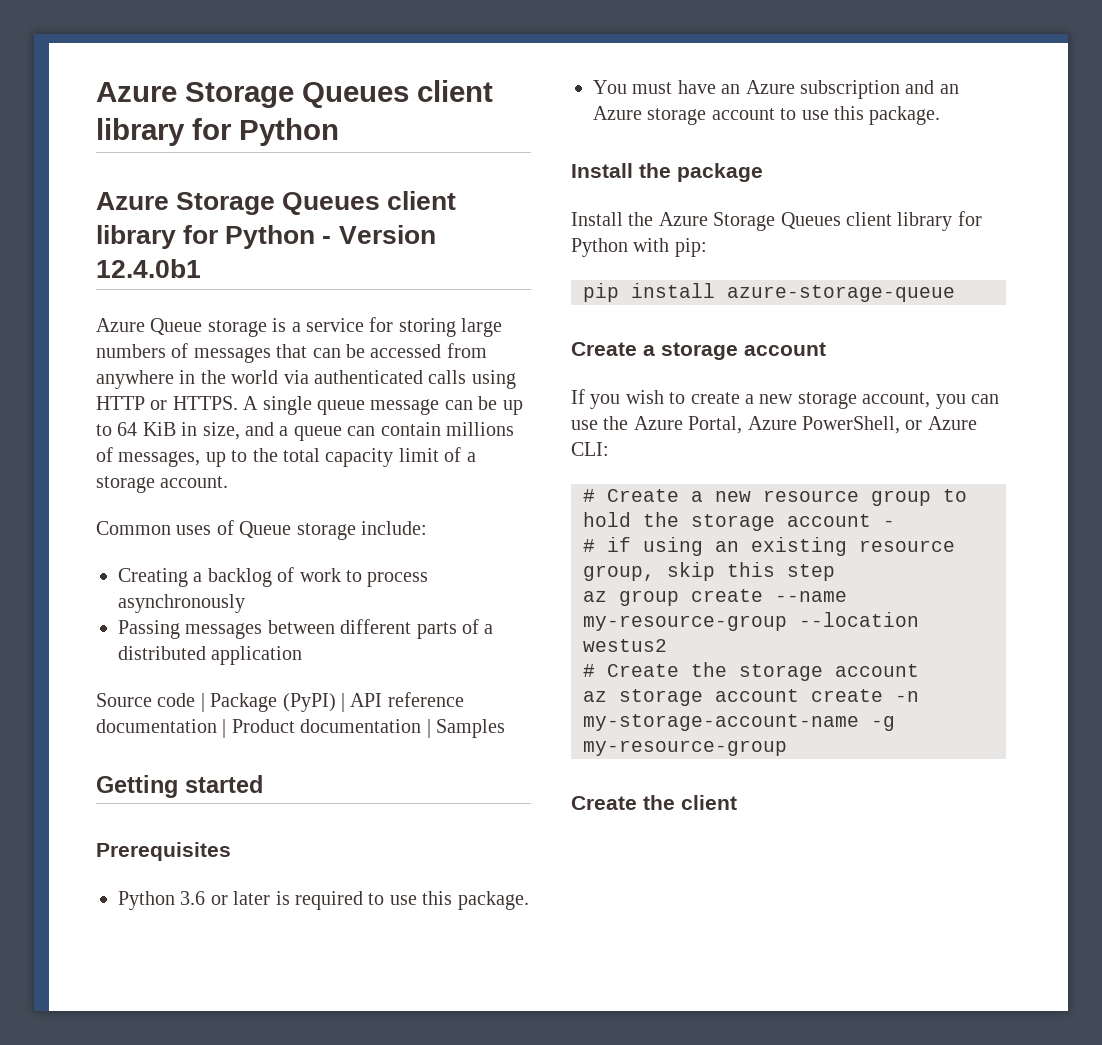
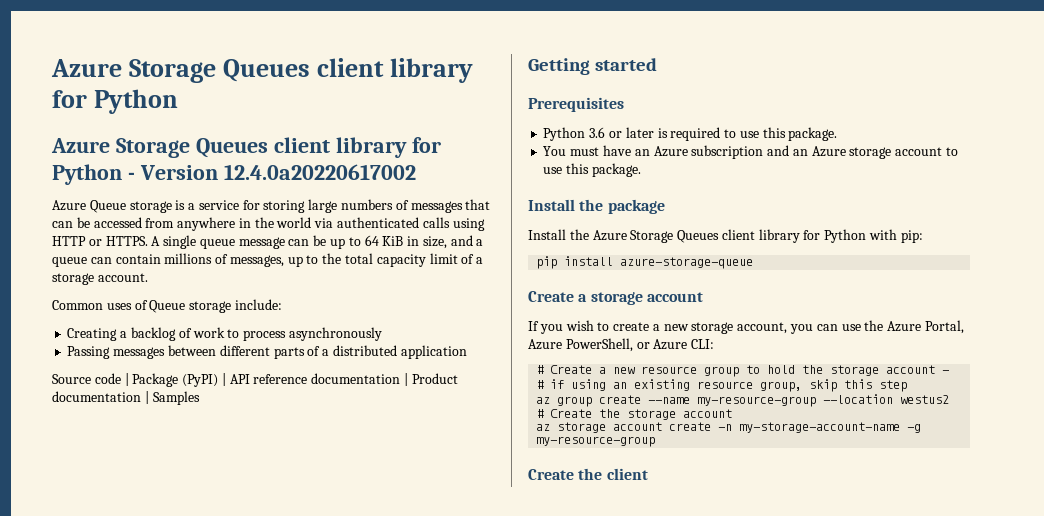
[96,259,201,278] 12.4.0b1 -> [223,164,416,180] 12.4.0a20220617002

